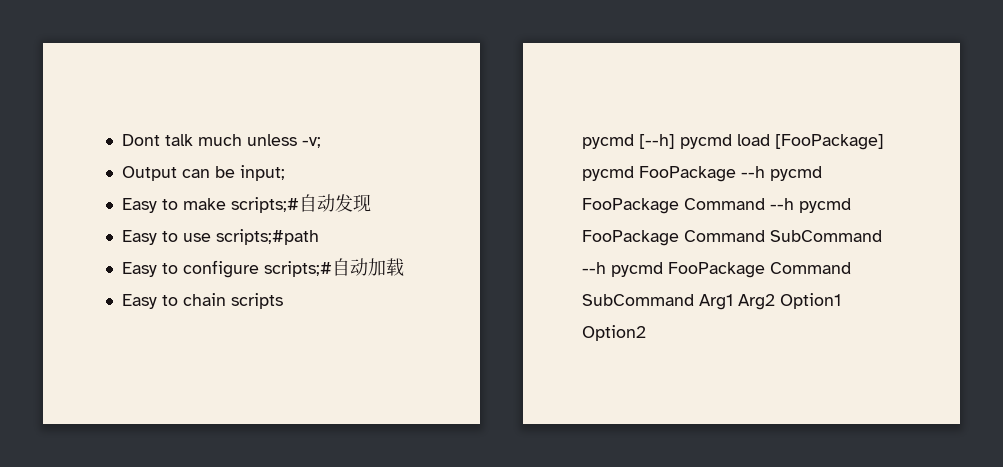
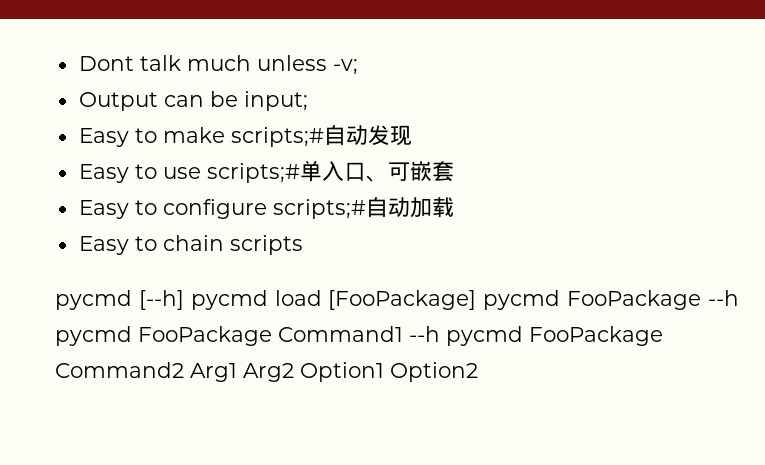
[215,229,319,245] scripts;#path -> [206,161,454,183] scripts;#单入口、可嵌套
[684,198,851,213] [582,230,882,246] [582,262,851,278] [582,294,694,306] Command --h pycmd FooPackage Command SubCommand --h pycmd FooPackage Command SubCommand -> [278,326,663,346] [55,362,184,378] Command1 --h pycmd FooPackage Command2

